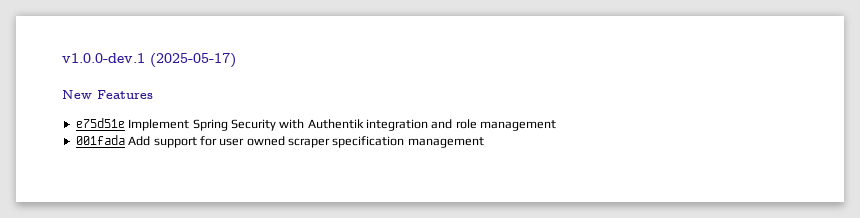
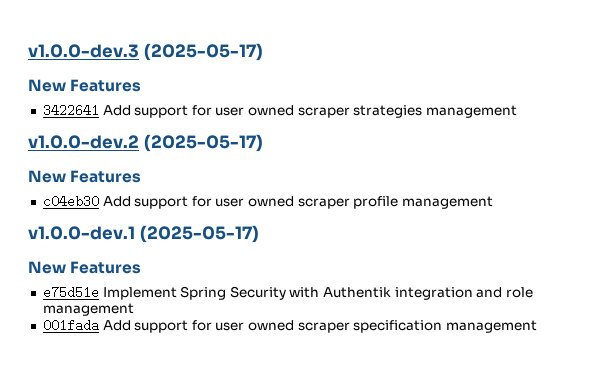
(62, 58) none -> [28,43,263,61] [28,79,142,92] [42,104,518,118] [28,134,263,152] [28,170,142,183] [42,195,494,209] v1.0.0-dev.3 (2025-05-17) // New Features // 3422641 Add support for user owned scraper strategies management // v1.0.0-dev.2 (2025-05-17) // New Features // c04eb30 Add support for user owned scraper profile management //

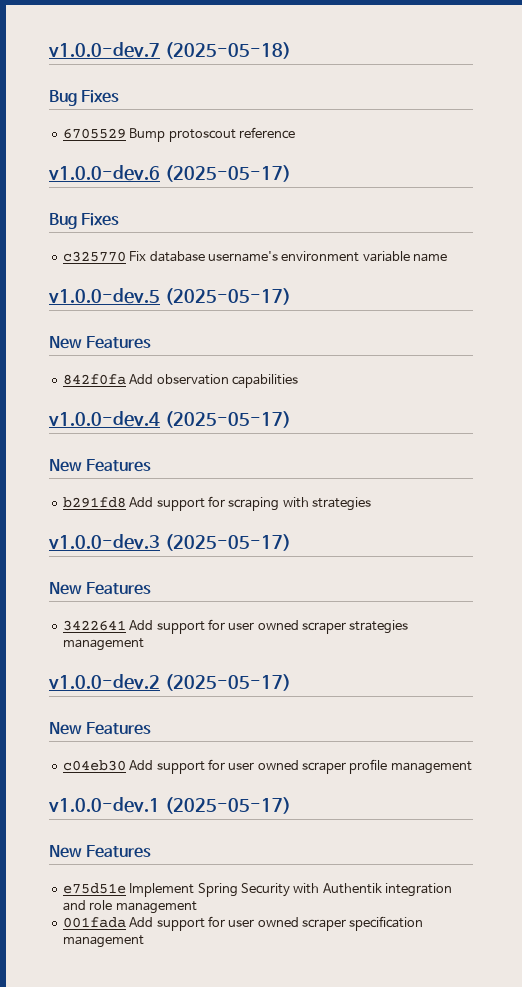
(28, 51) none -> [48,42,291,59] [49,90,120,106] [62,127,295,142] [48,165,291,182] [49,213,120,229] [62,251,447,262] [48,288,291,305] [49,336,152,349] [62,374,298,388] [48,411,291,428] [49,459,152,472] [62,496,371,511] v1.0.0-dev.7 (2025-05-18) // Bug Fixes // 6705529 Bump protoscout reference // v1.0.0-dev.6 (2025-05-17) // Bug Fixes // c325770 Fix database username's environment variable name // v1.0.0-dev.5 (2025-05-17) // New Features // 842f0fa Add observation capabilities // v1.0.0-dev.4 (2025-05-17) // New Features // b291fd8 Add support for scraping with strategies //

